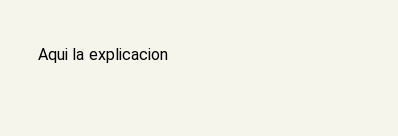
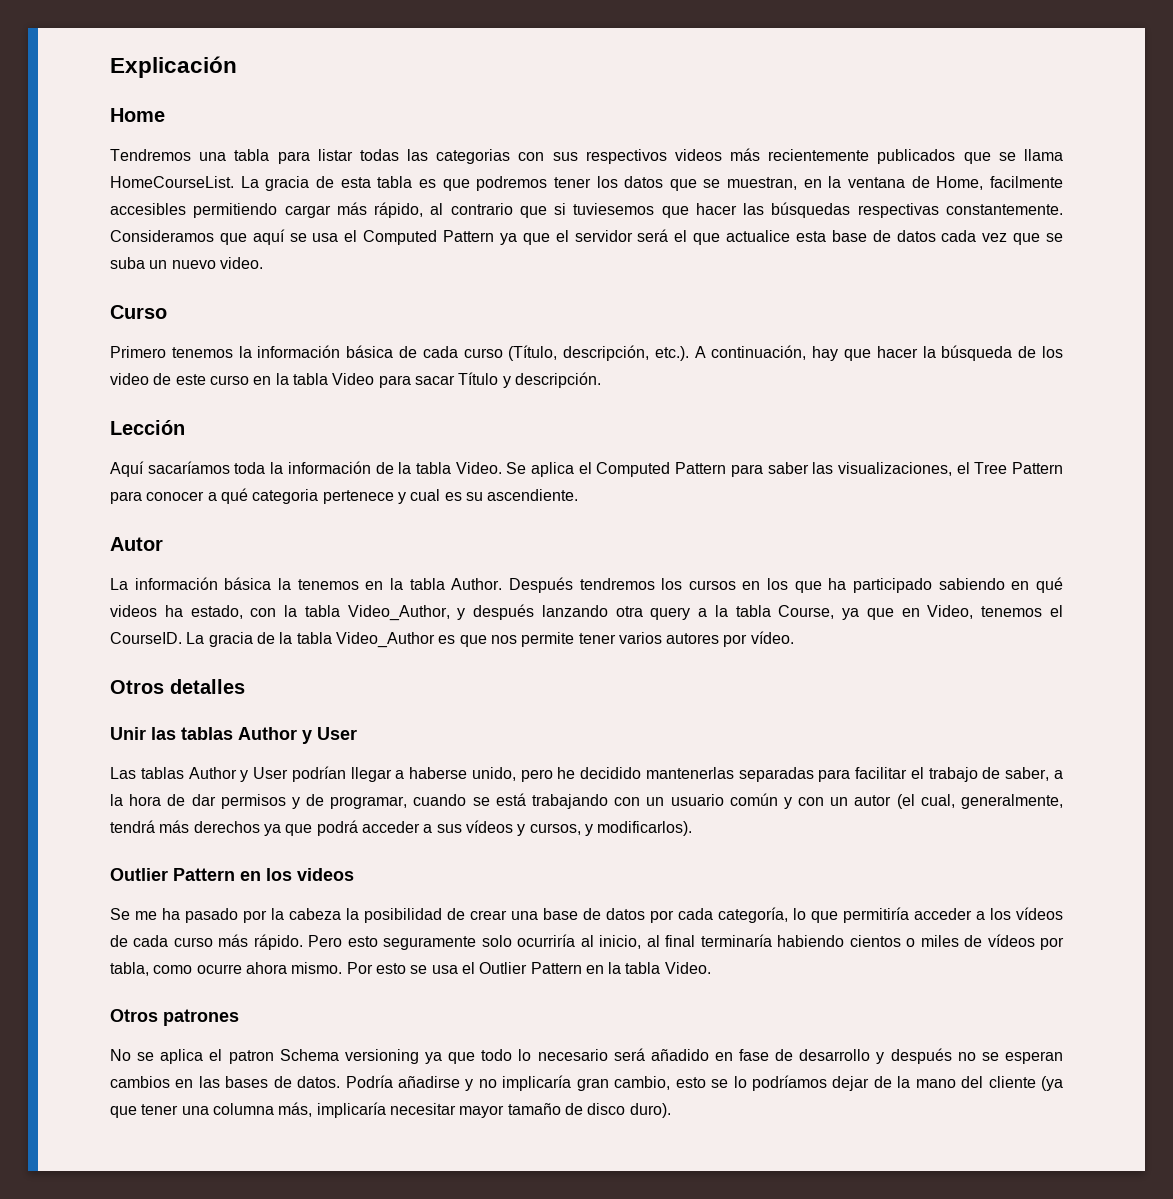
[38,48,168,63] Aqui la explicacion -> [110,56,237,78] [110,108,165,122] [110,148,1063,164] [110,176,1063,191] [110,202,1063,218] [110,229,1063,245] [110,257,263,269] [110,305,167,319] [110,345,1063,361] [110,372,601,388] [110,420,185,435] [110,461,1064,477] [110,488,579,504] [110,537,163,551] [110,577,1063,593] [110,604,1064,621] [110,631,794,648] [110,679,245,694] [110,727,357,744] [110,766,1064,782] [110,793,1063,809] [110,820,693,836] [110,868,354,881] [110,907,1063,923] [110,934,1064,950] [110,962,711,976] [110,1009,239,1026] [110,1048,1063,1064] [110,1075,1063,1091] [110,1102,671,1118] Explicación // Home // Tendremos una tabla para listar todas las categorias con sus respectivos videos más recientemente publicados que se llama HomeCourseList. La gracia de esta tabla es que podremos tener los datos que se muestran, en la ventana de Home, facilmente accesibles permitiendo cargar más rápido, al contrario que si tuviesemos que hacer las búsquedas respectivas constantemente. Consideramos que aquí se usa el Computed Pattern ya que el servidor será el que actualice esta base de datos cada vez que se suba un nuevo video. // Curso // Primero tenemos la información básica de cada curso (Título, descripción, etc.). A continuación, hay que hacer la búsqueda de los video de este curso en la tabla Video para sacar Título y descripción. // Lección // Aquí sacaríamos toda la información de la tabla Video. Se aplica el Computed Pattern para saber las visualizaciones, el Tree Pattern para conocer a qué categoria pertenece y cual es su ascendiente. // Autor // La información básica la tenemos en la tabla Author. Después tendremos los cursos en los que ha participado sabiendo en qué videos ha estado, con la tabla Video_Author, y después lanzando otra query a la tabla Course, ya que en Video, tenemos el CourseID. La gracia de la tabla Video_Author es que nos permite tener varios autores por vídeo. // Otros detalles // Unir las tablas Author y User // Las tablas Author y User podrían llegar a haberse unido, pero he decidido mantenerlas separadas para facilitar el trabajo de saber, a la hora de dar permisos y de programar, cuando se está trabajando con un usuario común y con un autor (el cual, generalmente, tendrá más derechos ya que podrá acceder a sus vídeos y cursos, y modificarlos). // Outlier Pattern en los videos // Se me ha pasado por la cabeza la posibilidad de crear una base de datos por cada categoría, lo que permitiría acceder a los vídeos de cada curso más rápido. Pero esto seguramente solo ocurriría al inicio, al final terminaría habiendo cientos o miles de vídeos por tabla, como ocurre ahora mismo. Por esto se usa el Outlier Pattern en la tabla Video. // Otros patrones // No se aplica el patron Schema versioning ya que todo lo necesario será añadido en fase de desarrollo y después no se esperan cambios en las bases de datos. Podría añadirse y no implicaría gran cambio, esto se lo podríamos dejar de la mano del cliente (ya que tener una columna más, implicaría necesitar mayor tamaño de disco duro).

